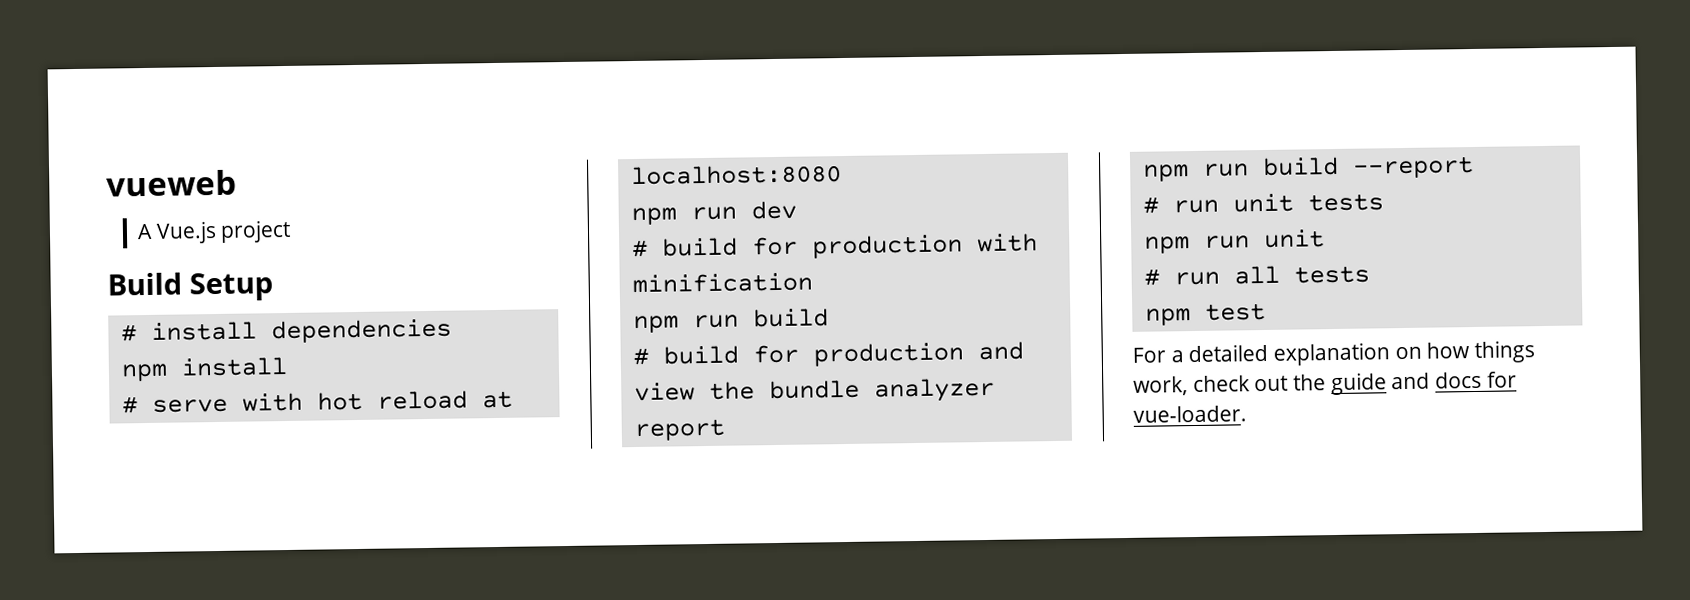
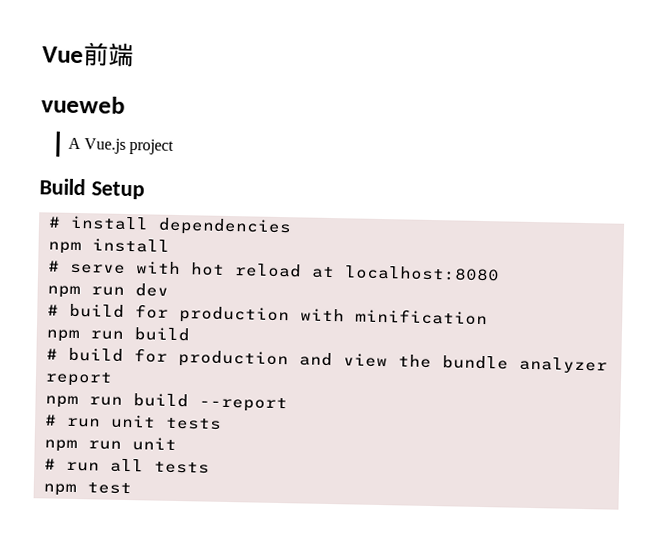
(106, 183) none -> [42,42,134,68] Vue前端 //
[1132,340,1536,366] [1133,371,1517,396] [1133,405,1247,423] // For a detailed explanation on how things work, check out the guide and docs for vue-loader. -> (132, 488) none

